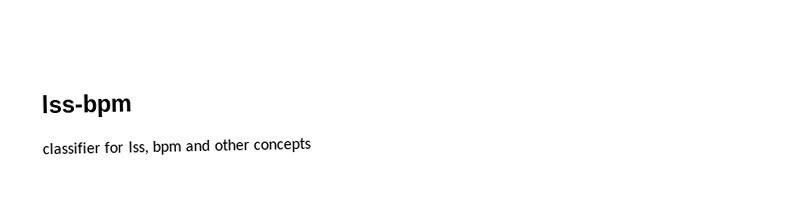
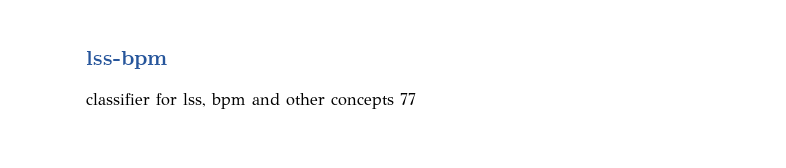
(311, 145) none -> [400,93,416,105] 77

